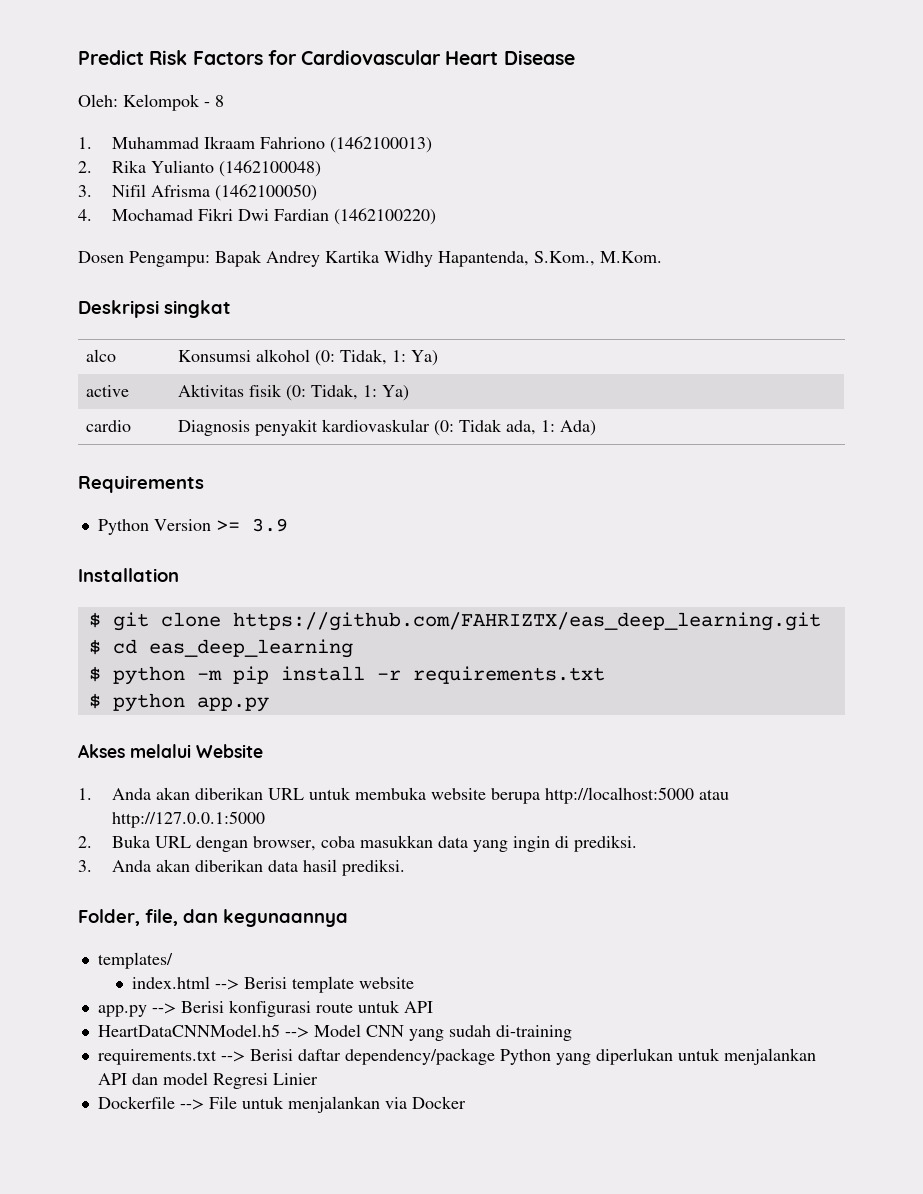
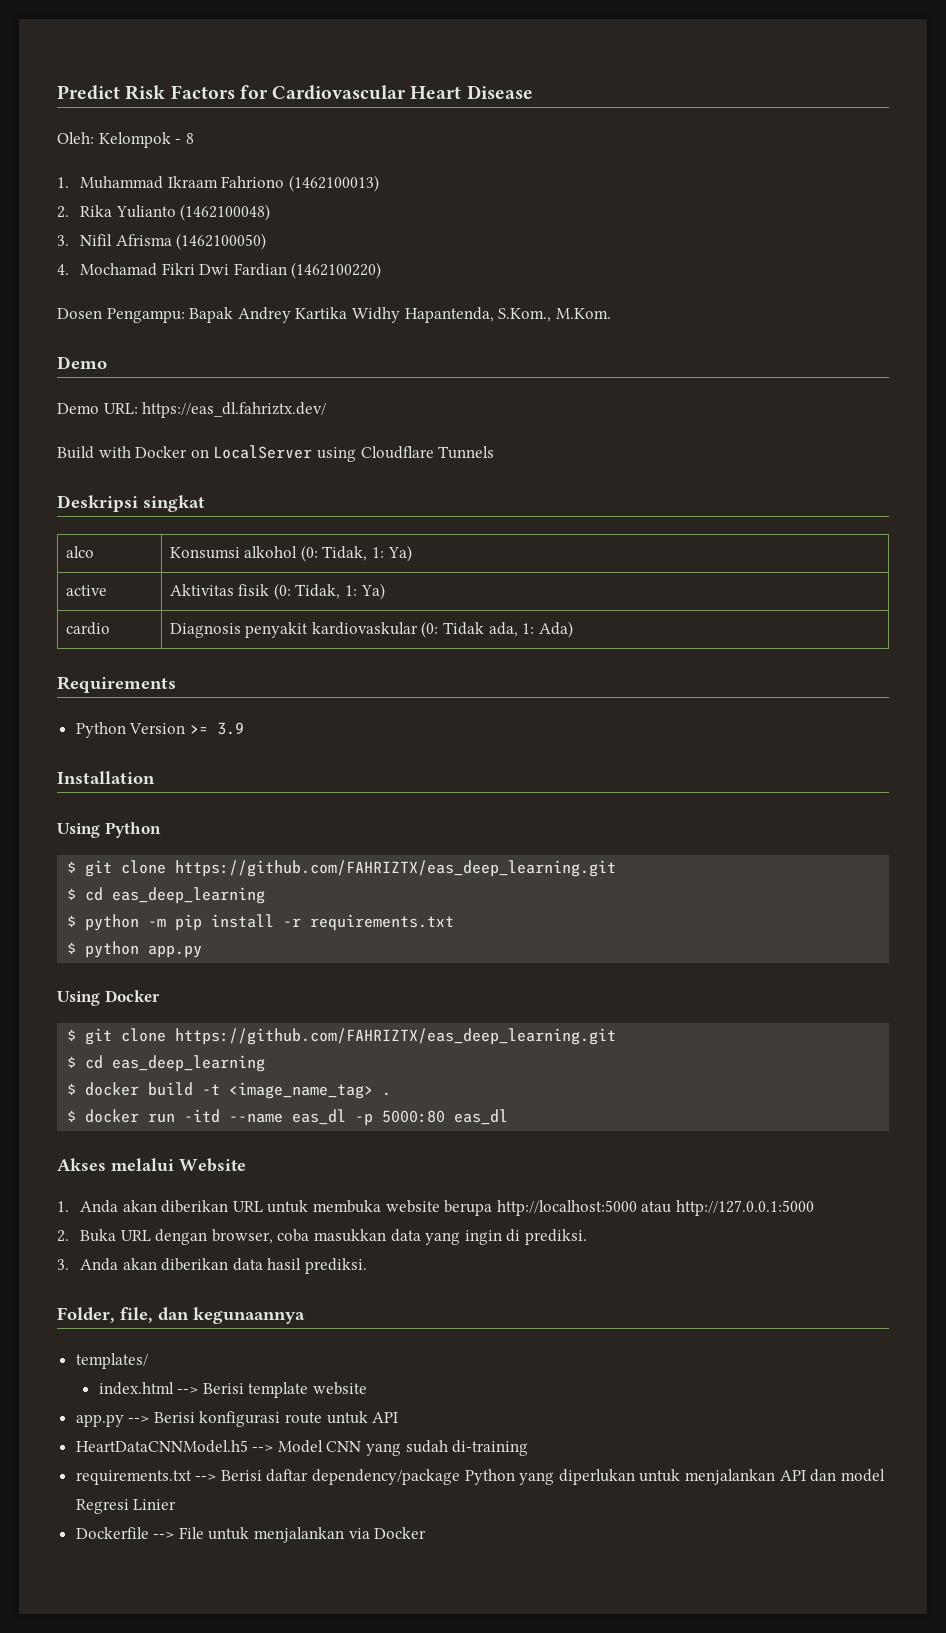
(662, 257) none -> [57,356,107,369] [57,402,327,418] [57,445,495,462] // Demo // Demo URL: https://eas_dl.fahriztx.dev/ // Build with Docker on LocalServer using Cloudflare Tunnels
(179, 575) none -> [57,822,161,838] // Using Python
(269, 704) none -> [57,990,160,1006] [67,1028,617,1045] [67,1055,266,1072] [67,1082,392,1099] [67,1109,509,1126] // Using Docker // $ git clone https://github.com/FAHRIZTX/eas_deep_learning.git // $ cd eas_deep_learning // $ docker build -t <image_name_tag> . // $ docker run -itd --name eas_dl -p 5000:80 eas_dl

